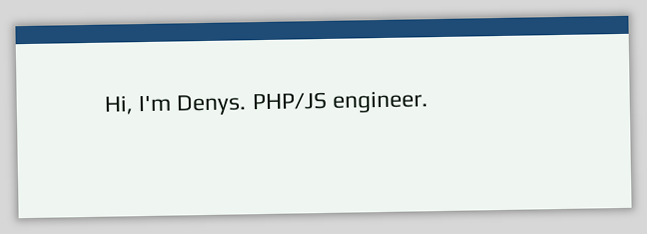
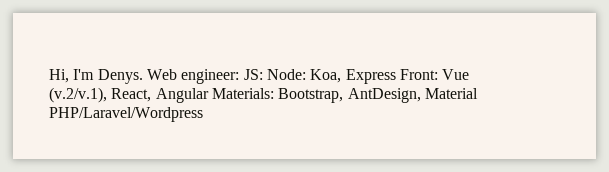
[251,90,428,114] PHP/JS engineer. -> [146,69,470,84] [49,87,478,103] [49,107,203,122] Web engineer: JS: Node: Koa, Express Front: Vue (v.2/v.1), React, Angular Materials: Bootstrap, AntDesign, Material PHP/Laravel/Wordpress

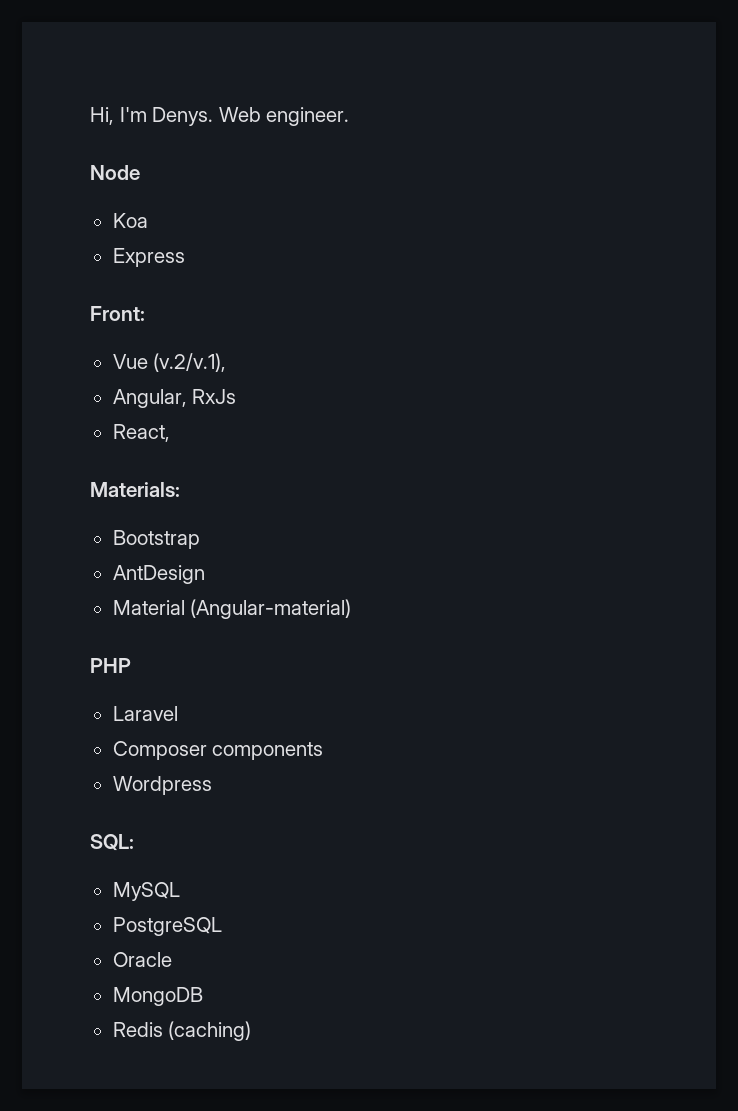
[181,69,342,84] engineer: JS: Node: Koa, -> [266,107,350,126] [90,165,140,180] [112,213,148,228] engineer. // Node // Koa //
(396, 76) none -> (185, 257) //
(438, 74) none -> (145, 313) //
(107, 95) none -> [112,389,237,408] // Angular, RxJs //
[155,88,209,103] Angular -> (170, 433) //
[278,88,478,103] [49,107,203,122] Bootstrap, AntDesign, Material PHP/Laravel/Wordpress -> [112,530,200,549] [112,565,205,584] [112,599,352,619] [90,658,131,673] [112,706,178,721] [112,741,324,760] [112,776,212,795] [90,834,134,851] [112,882,180,901] [112,917,222,936] [112,952,172,967] [112,987,203,1006] [112,1021,252,1041] // Bootstrap // AntDesign // Material (Angular-material) // PHP // Laravel // Composer components // Wordpress // SQL: // MySQL // PostgreSQL // Oracle // MongoDB // Redis (caching)

